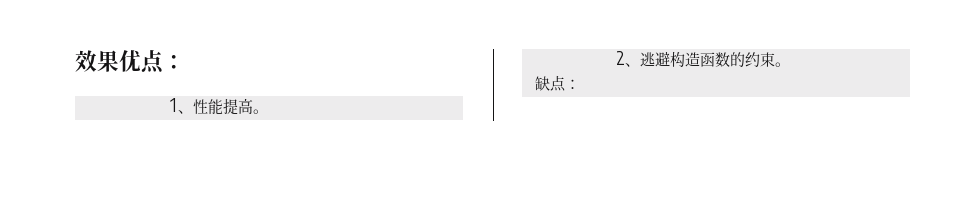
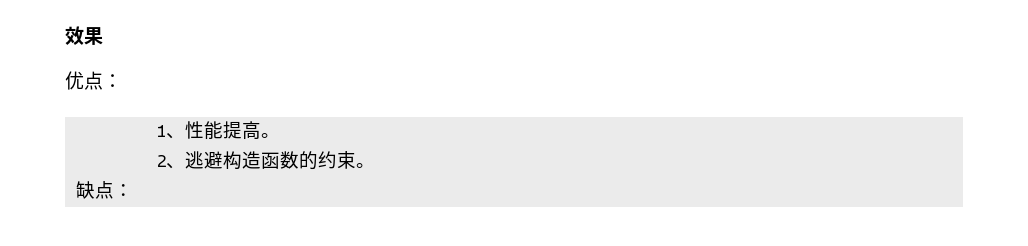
(119, 61) none -> (103, 36) //

